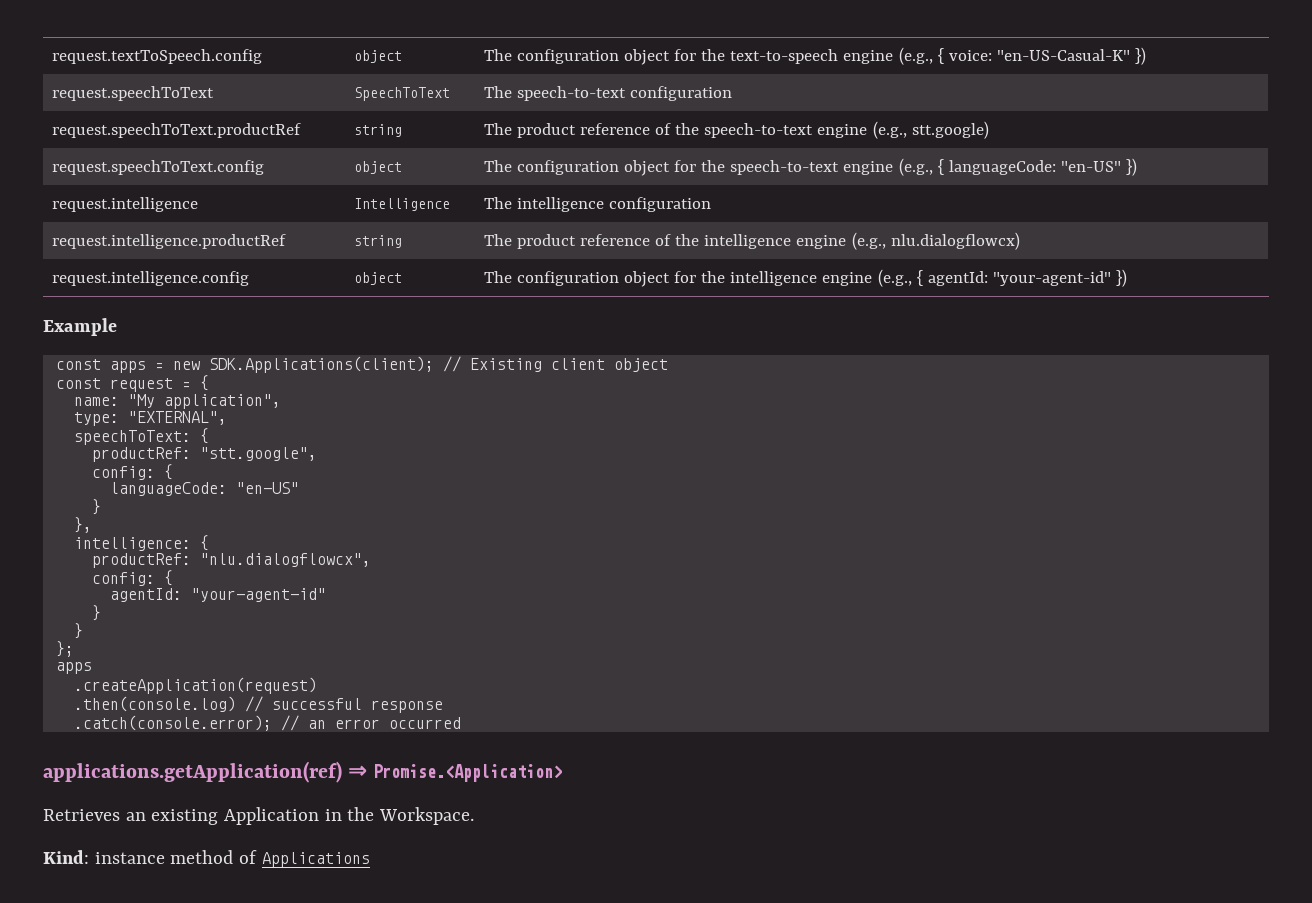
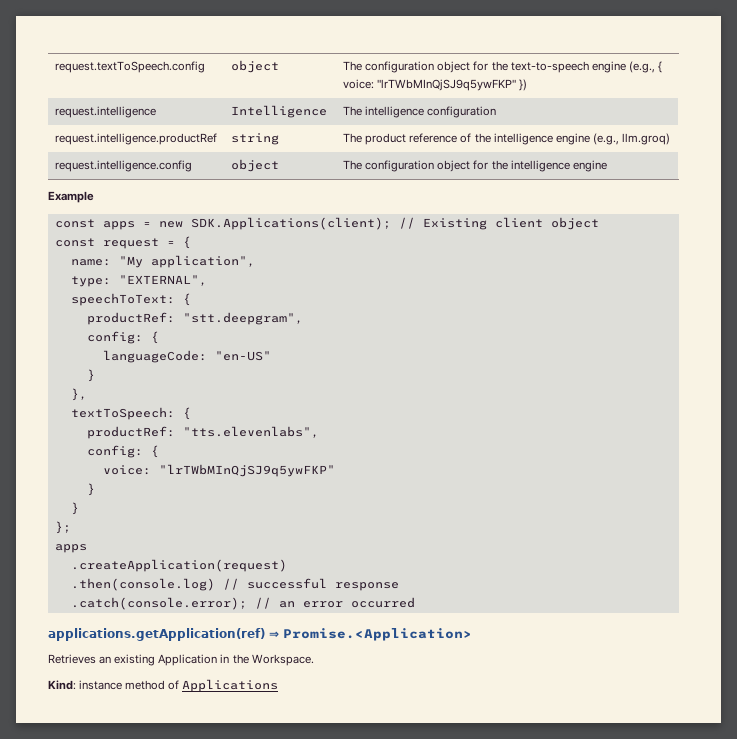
[996,47,1147,65] [51,86,214,101] [353,87,450,101] [483,86,732,101] [51,123,301,138] [353,124,402,137] [483,121,989,139] [51,160,264,175] [353,161,402,174] [483,158,1121,176] "en-US-Casual-K" }) // request.speechToText | SpeechToText | The speech-to-text configuration // request.speechToText.productRef | string | The product reference of the speech-to-text engine (e.g., stt.google) // request.speechToText.config | object | The configuration object for the speech-to-text engine (e.g., { languageCode: "en-US" -> [377,79,517,91] "lrTWbMInQjSJ9q5ywFKP"
[890,232,1020,250] nlu.dialogflowcx) -> [621,133,670,145] llm.groq)
[877,269,1128,287] (e.g., { agentId: "your-agent-id" }) -> (607, 166) none
[199,447,317,461] "stt.google", -> [182,312,303,325] "stt.deepgram",
[73,535,209,551] [91,553,371,568] [91,570,173,586] [109,588,326,602] intelligence: { // productRef: "nlu.dialogflowcx", // config: { // agentId: "your-agent-id" -> [70,407,191,420] [86,426,319,439] [86,445,159,458] [102,464,335,477] textToSpeech: { // productRef: "tts.elevenlabs", // config: { // voice: "lrTWbMInQjSJ9q5ywFKP"

